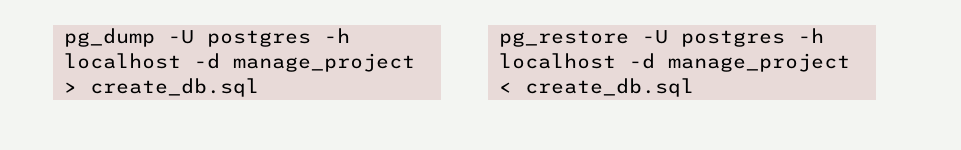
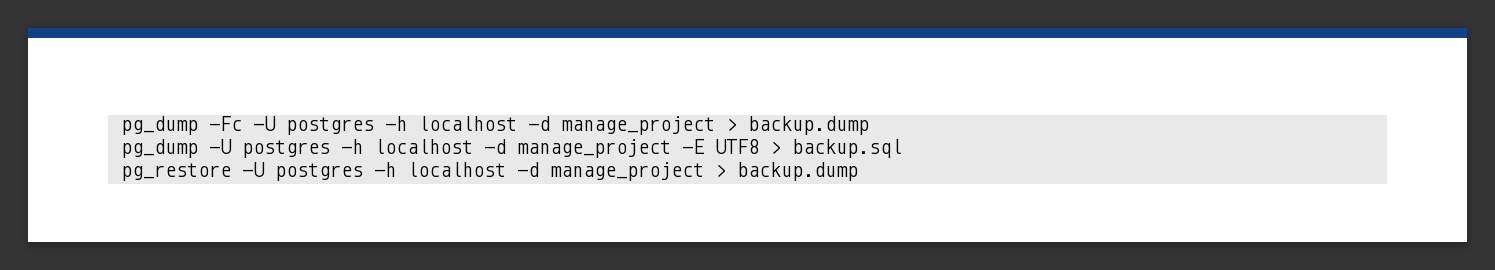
[64,28,351,47] [64,53,416,72] [64,78,260,97] pg_dump -U postgres -h localhost -d manage_project > create_db.sql -> [121,116,870,135] [121,139,903,158] pg_dump -Fc -U postgres -h localhost -d manage_project > backup.dump // pg_dump -U postgres -h localhost -d manage_project -E UTF8 > backup.sql
[499,78,695,97] < create_db.sql -> [715,162,859,181] > backup.dump

